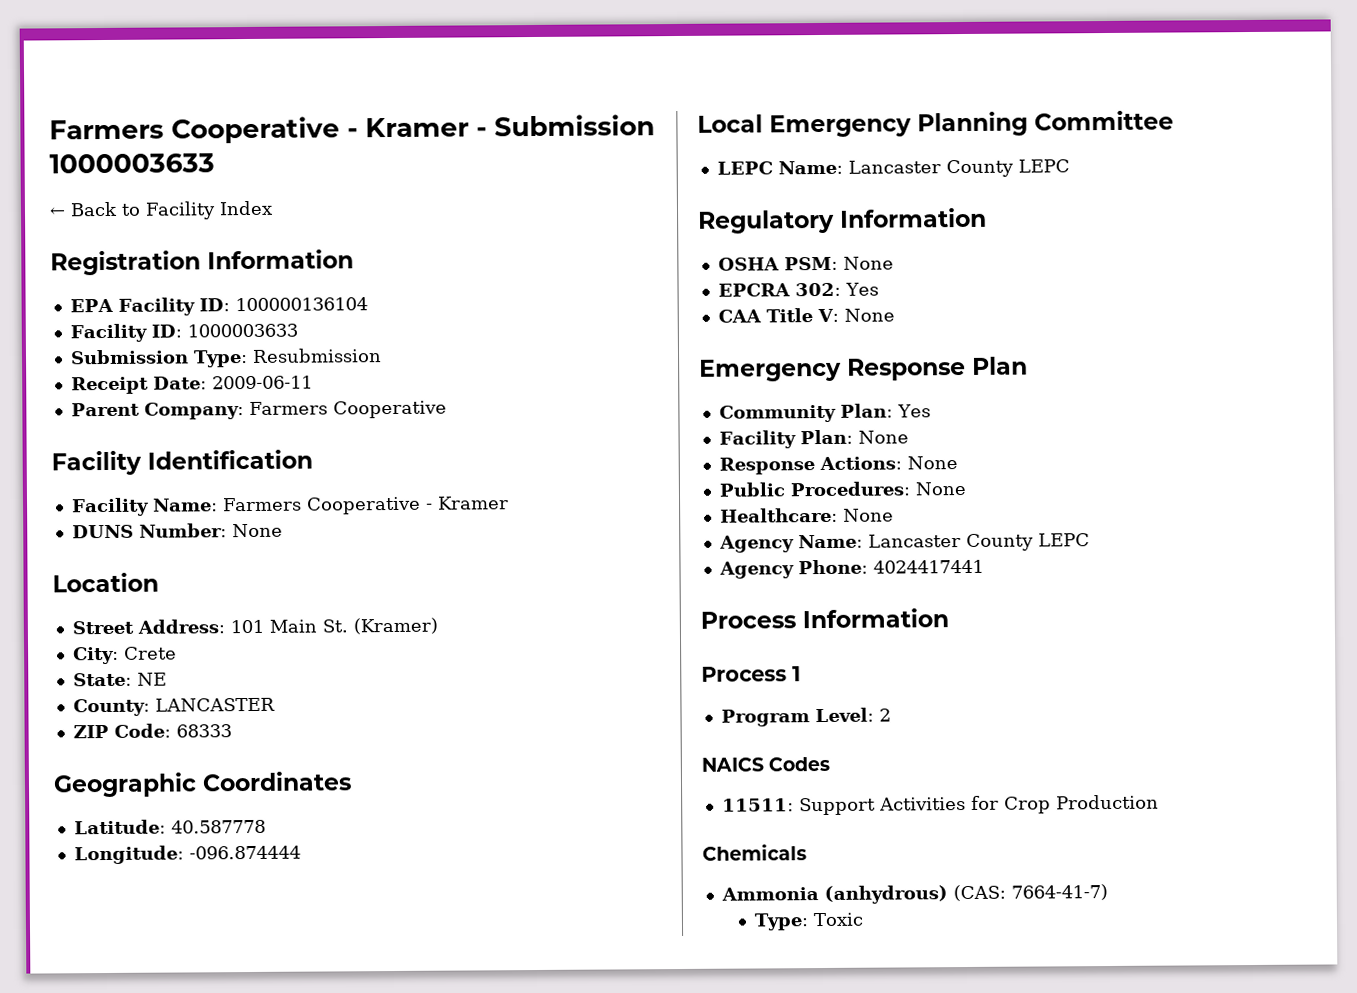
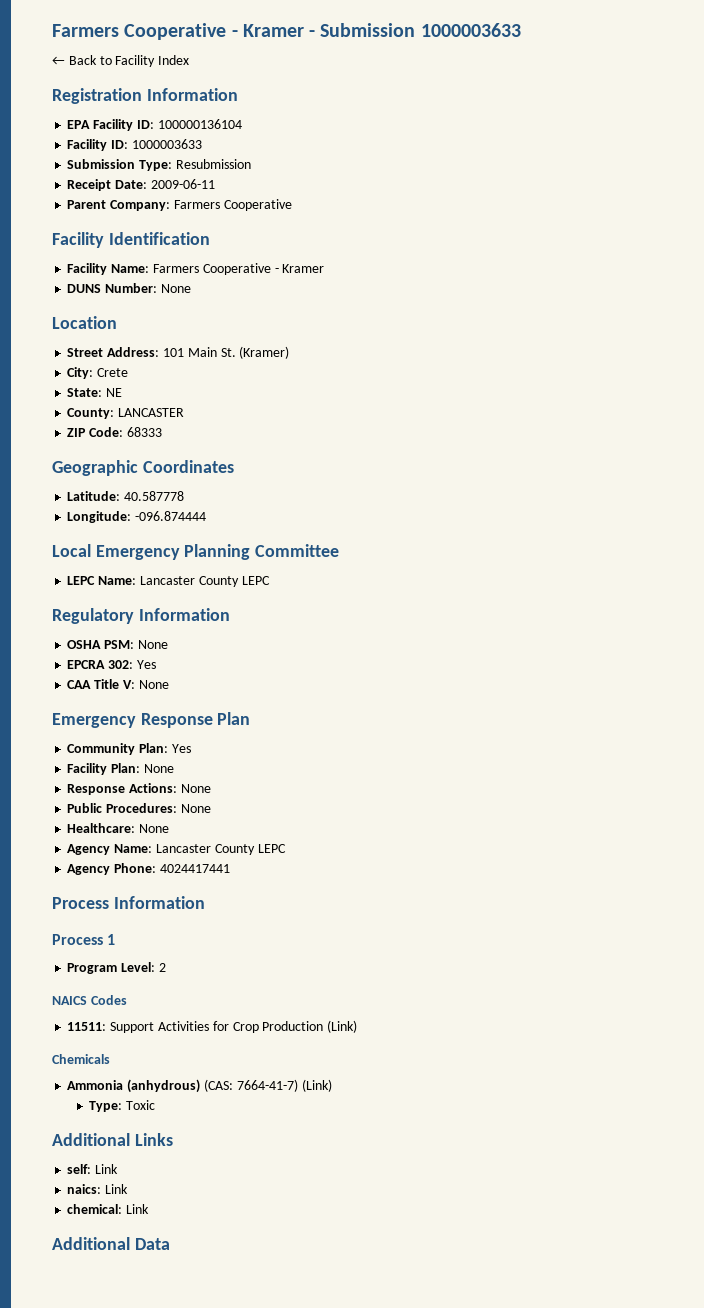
(1159, 802) none -> [327,1020,358,1033] (Link)
(1108, 892) none -> [301,1079,332,1092] (Link)
(865, 919) none -> [52,1133,173,1146] [67,1164,119,1174] [67,1184,129,1194] [67,1204,150,1214] [52,1237,170,1250] // Additional Links // self: Link // naics: Link // chemical: Link // Additional Data

